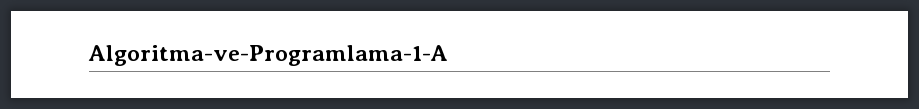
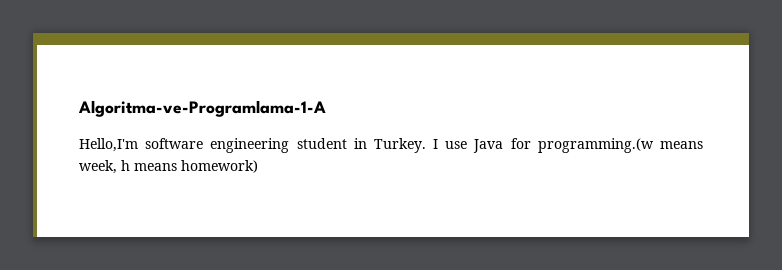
(448, 55) none -> [79,138,703,153] [79,160,258,174] // Hello,I'm software engineering student in Turkey. I use Java for programming.(w means week, h means homework)

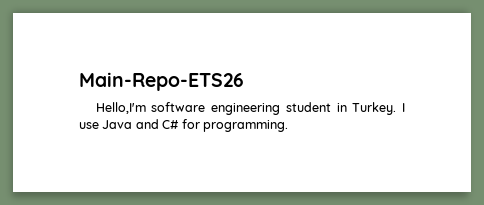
[78,100,326,117] Algoritma-ve-Programlama-1-A -> [79,72,244,91] Main-Repo-ETS26
[510,138,703,153] [79,160,258,174] for programming.(w means week, h means homework) -> [135,119,288,132] and C# for programming.

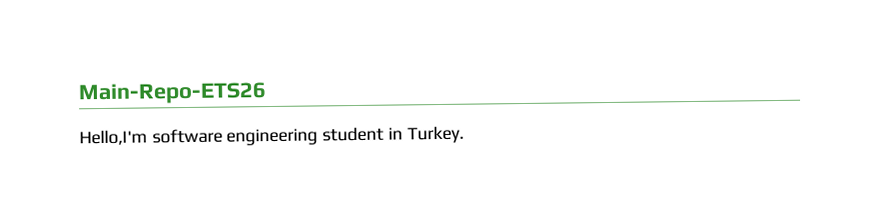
[402,103,405,112] [79,119,288,132] I use Java and C# for programming. -> (464, 134) none

